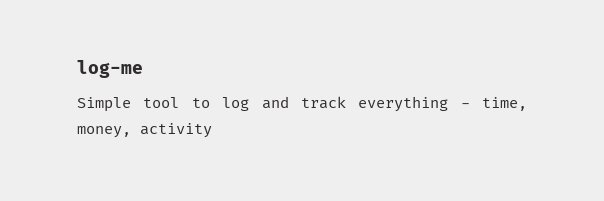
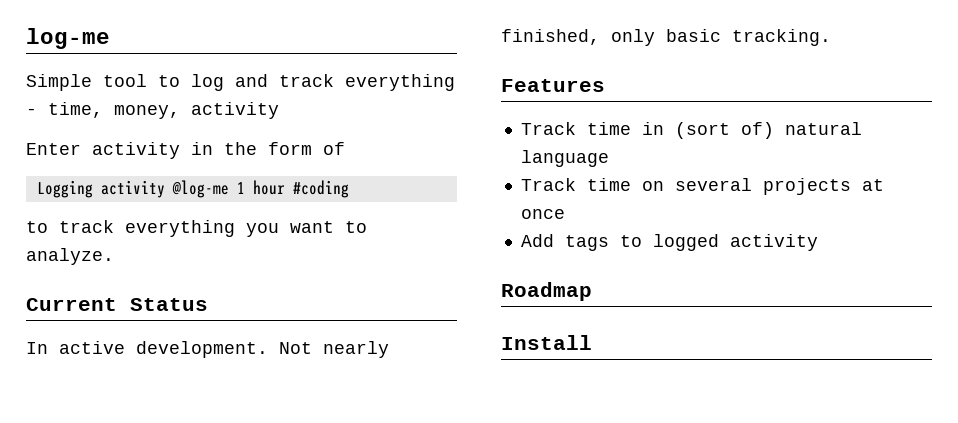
(212, 130) none -> [26,142,345,159] [36,180,349,198] [26,220,367,237] [26,248,114,265] [26,298,208,311] [26,341,389,358] [501,29,831,46] [501,79,605,92] [520,122,862,139] [520,150,609,167] [520,178,884,195] [520,209,565,219] [520,234,818,251] [501,282,592,301] [501,335,592,350] // Enter activity in the form of // Logging activity @log-me 1 hour #coding // to track everything you want to analyze. // Current Status // In active development. Not nearly finished, only basic tracking. // Features // Track time in (sort of) natural language // Track time on several projects at once // Add tags to logged activity // Roadmap // Install

